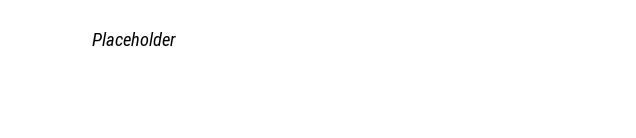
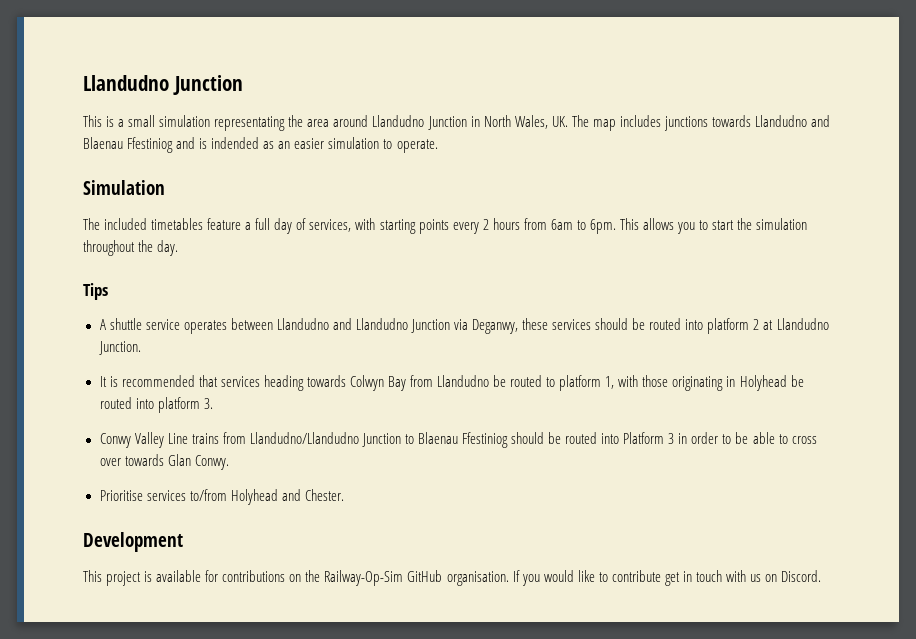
[92,32,176,46] Placeholder -> [83,75,243,95] [83,115,831,131] [83,137,438,153] [83,180,165,195] [83,218,808,234] [83,240,179,256] [83,283,108,300] [99,318,829,334] [98,341,141,355] [99,375,804,391] [99,397,213,413] [99,432,817,448] [99,454,229,470] [99,489,344,505] [83,532,183,552] [83,570,822,586] Llandudno Junction // This is a small simulation representating the area around Llandudno Junction in North Wales, UK. The map includes junctions towards Llandudno and Blaenau Ffestiniog and is indended as an easier simulation to operate. // Simulation // The included timetables feature a full day of services, with starting points every 2 hours from 6am to 6pm. This allows you to start the simulation throughout the day. // Tips // A shuttle service operates between Llandudno and Llandudno Junction via Deganwy, these services should be routed into platform 2 at Llandudno Junction. // It is recommended that services heading towards Colwyn Bay from Llandudno be routed to platform 1, with those originating in Holyhead be routed into platform 3. // Conwy Valley Line trains from Llandudno/Llandudno Junction to Blaenau Ffestiniog should be routed into Platform 3 in order to be able to cross over towards Glan Conwy. // Prioritise services to/from Holyhead and Chester. // Development // This project is available for contributions on the Railway-Op-Sim GitHub organisation. If you would like to contribute get in touch with us on Discord.

